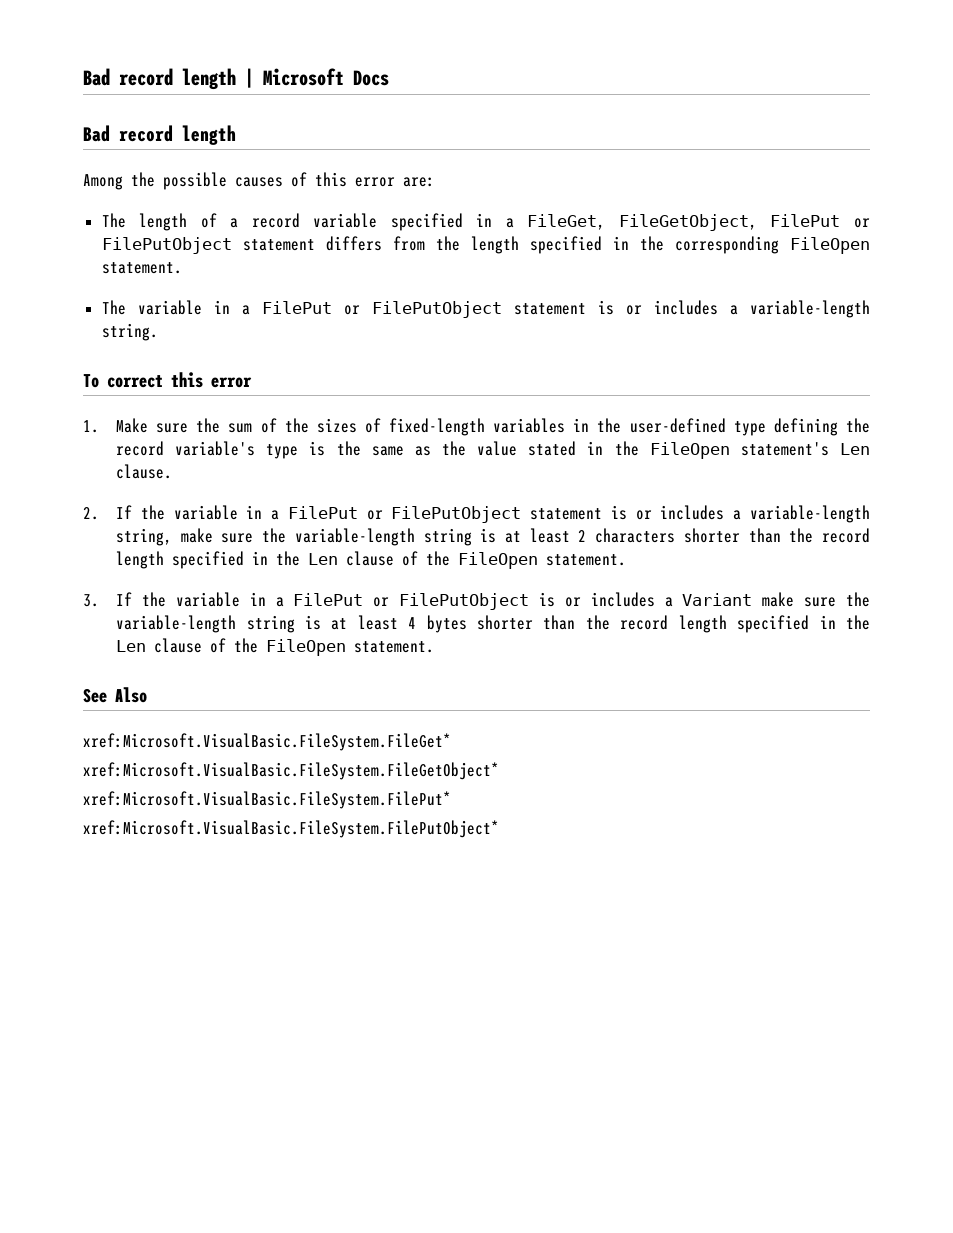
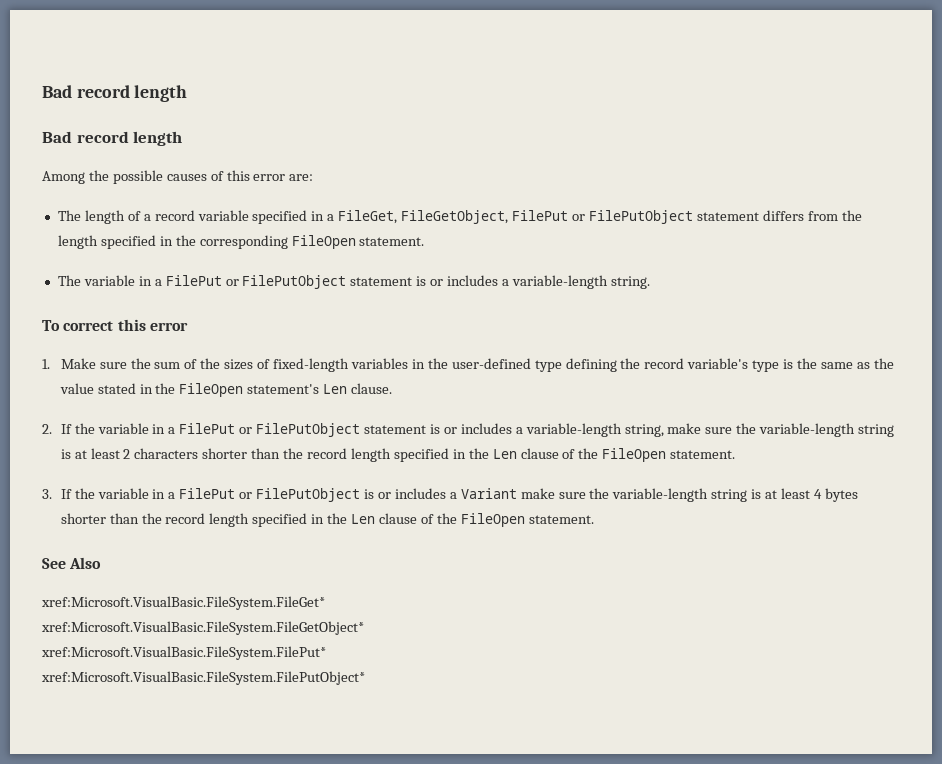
[83,68,389,90] Bad record length | Microsoft Docs -> [42,85,188,102] Bad record length

